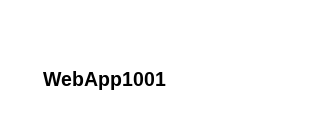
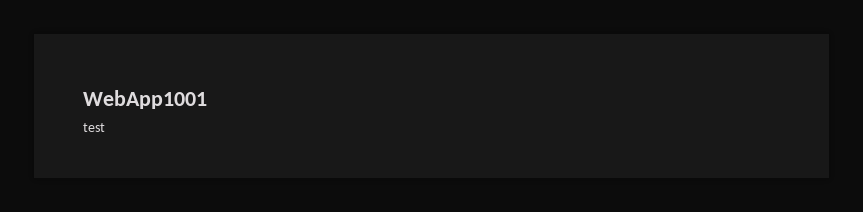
(166, 80) none -> [83,123,105,132] // test

